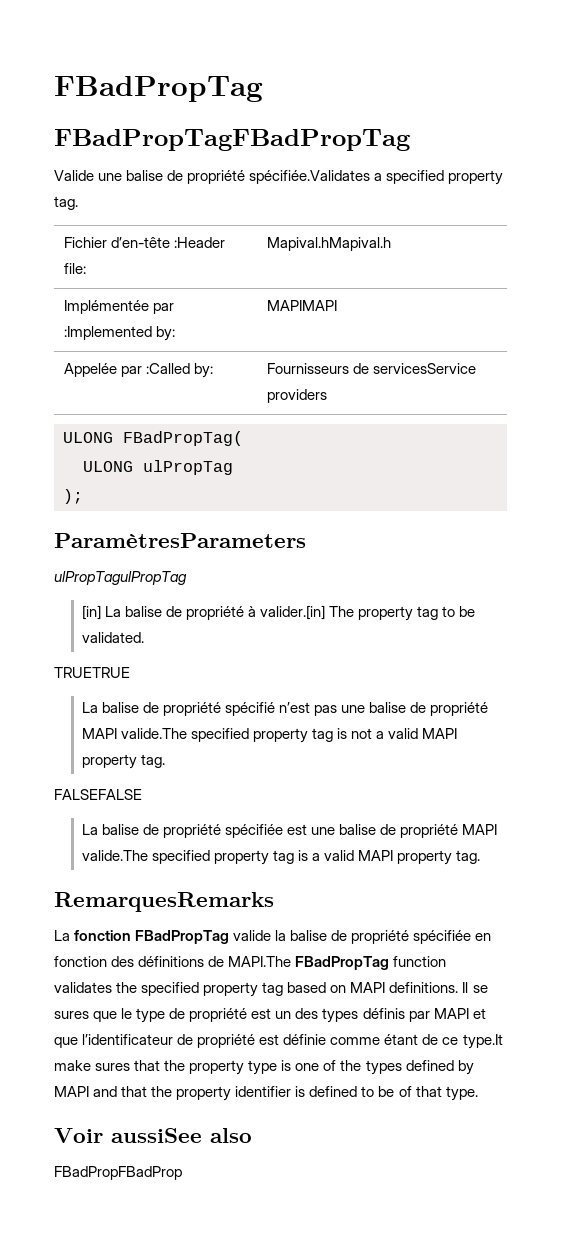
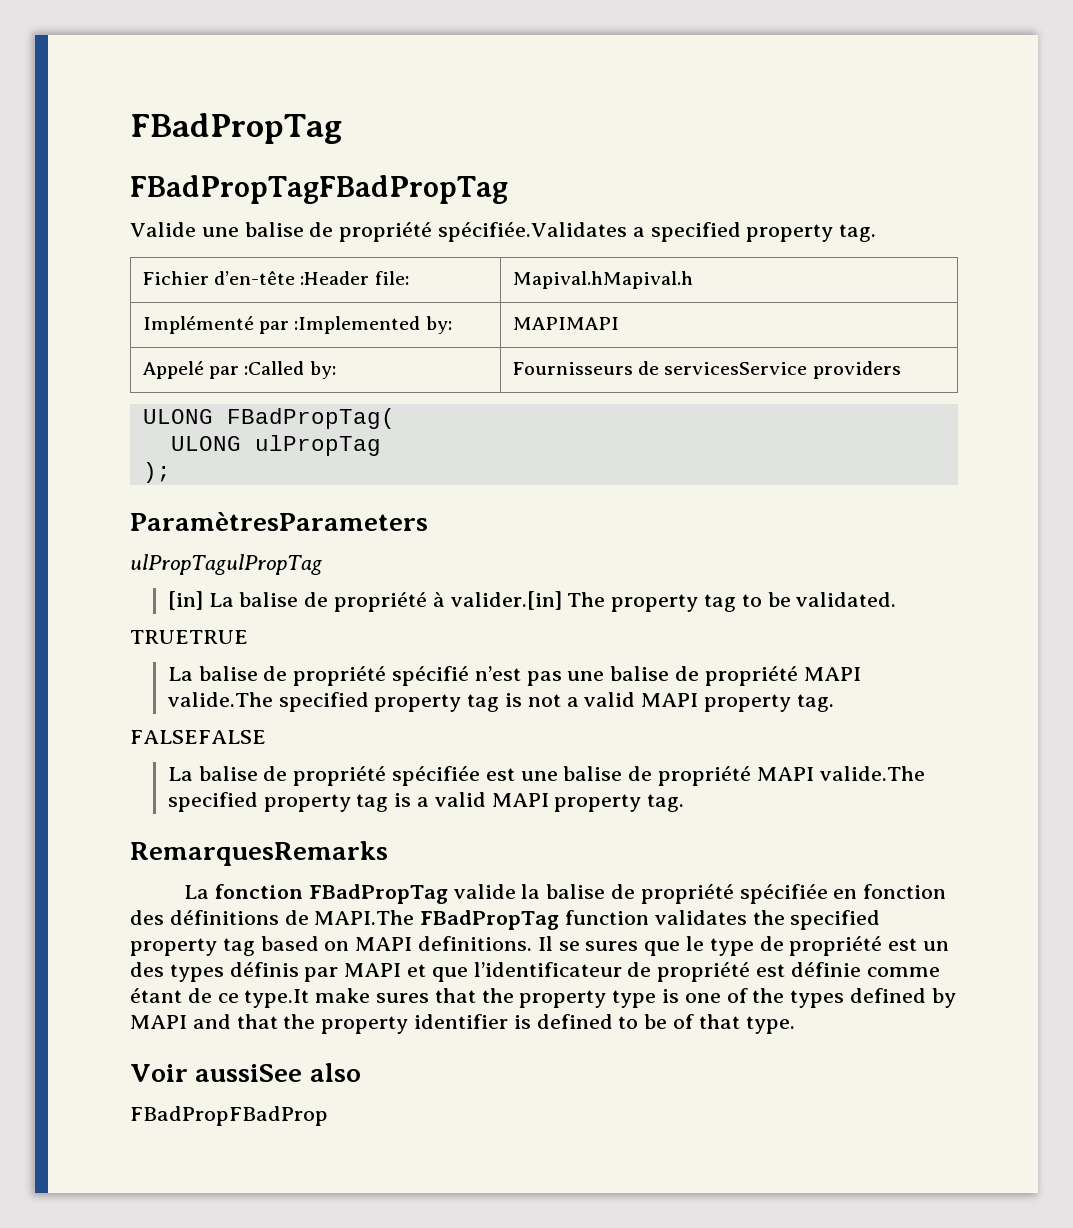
[64,300,150,314] Implémentée -> [142,316,254,334] Implémenté
[64,363,118,377] Appelée -> [142,361,204,379] Appelé

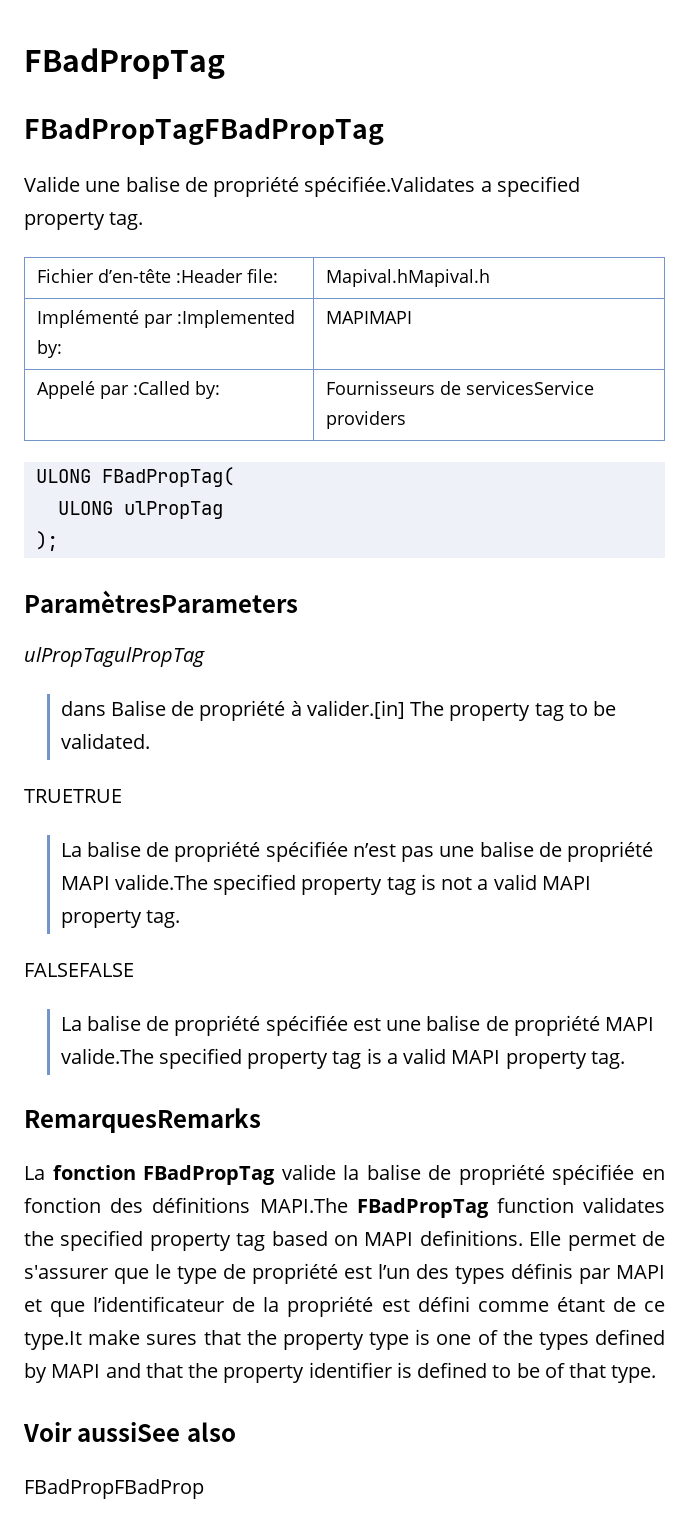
[167,591,299,610] [in] La balise -> [60,700,166,716] dans Balise
[391,666,469,686] spécifié -> [265,841,348,862] spécifiée
[284,910,309,925] de -> (251, 1205) none
[537,936,639,951] Il se sures -> [529,1231,665,1251] [24,1265,108,1279] Elle permet de s'assurer
[923,941,950,951] un -> [377,1264,410,1279] l’un
[657,962,861,982] propriété est définie -> [263,1296,470,1317] la propriété est défini

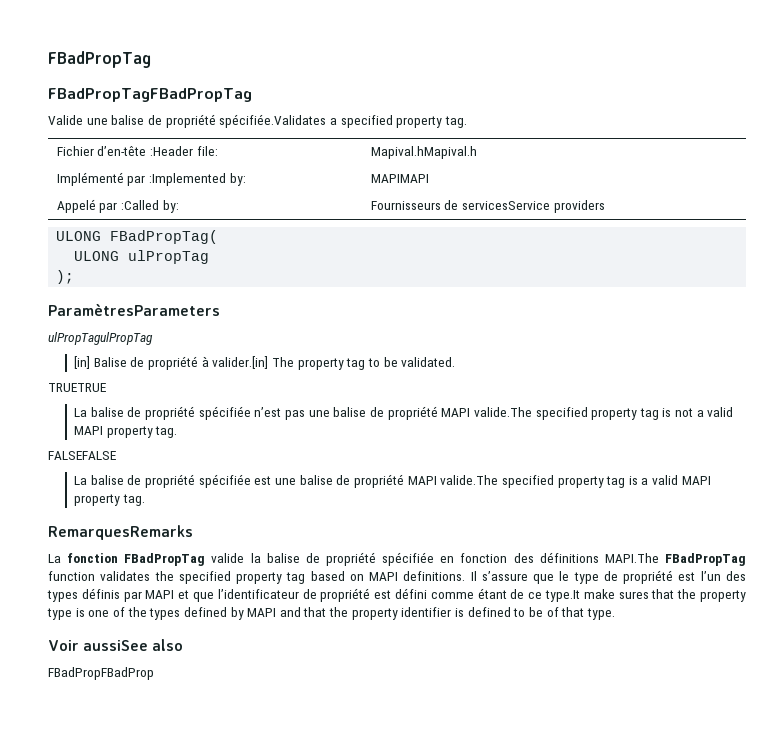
[60,701,106,716] dans -> [74,356,91,369] [in]
[529,1231,665,1251] [24,1265,108,1279] Elle permet de s'assurer -> [470,571,528,581] Il s’assure
[263,1297,280,1312] la -> (317, 594) none

